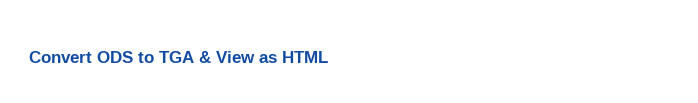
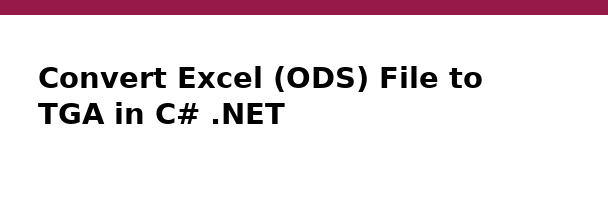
[97,51,328,63] ODS to TGA & View as HTML -> [177,66,483,92] [38,102,285,124] Excel (ODS) File to TGA in C# .NET

